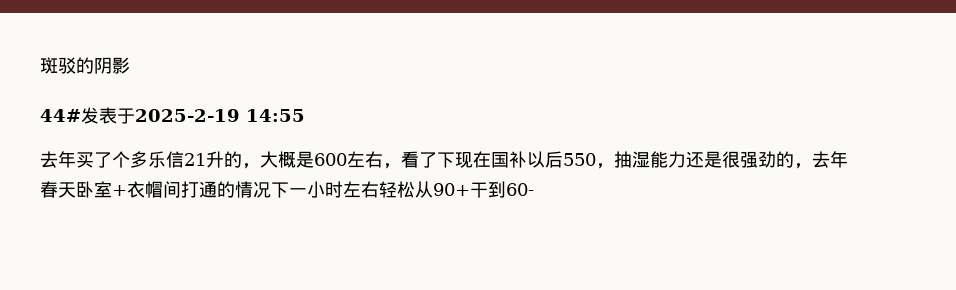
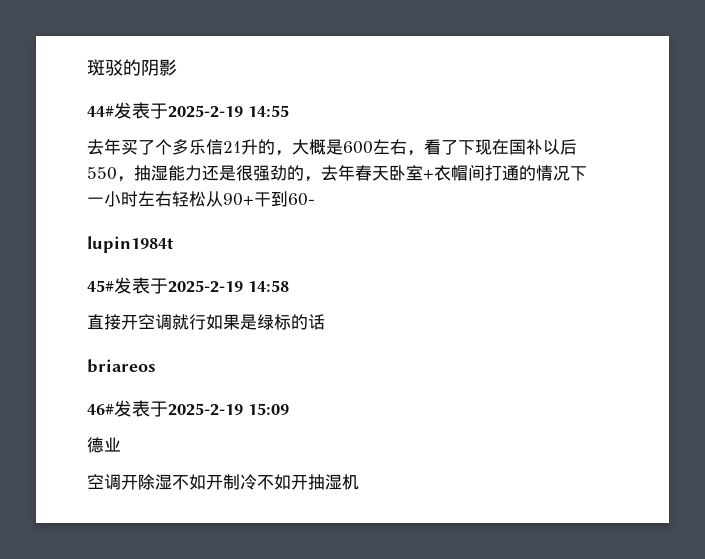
(534, 189) none -> [87,236,174,253] [87,277,289,294] [87,314,325,330] [87,359,156,373] [87,400,289,417] [87,437,121,453] [87,474,359,490] // lupin1984t // 45#发表于2025-2-19 14:58 // 直接开空调就行如果是绿标的话 // briareos // 46#发表于2025-2-19 15:09 // 德业 // 空调开除湿不如开制冷不如开抽湿机

